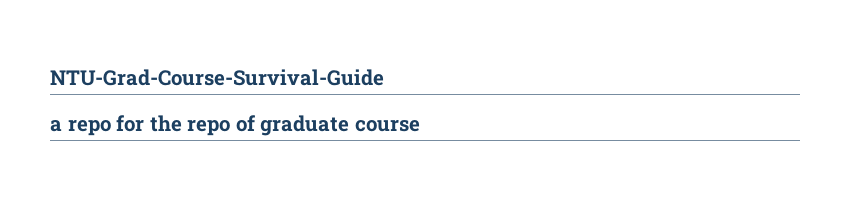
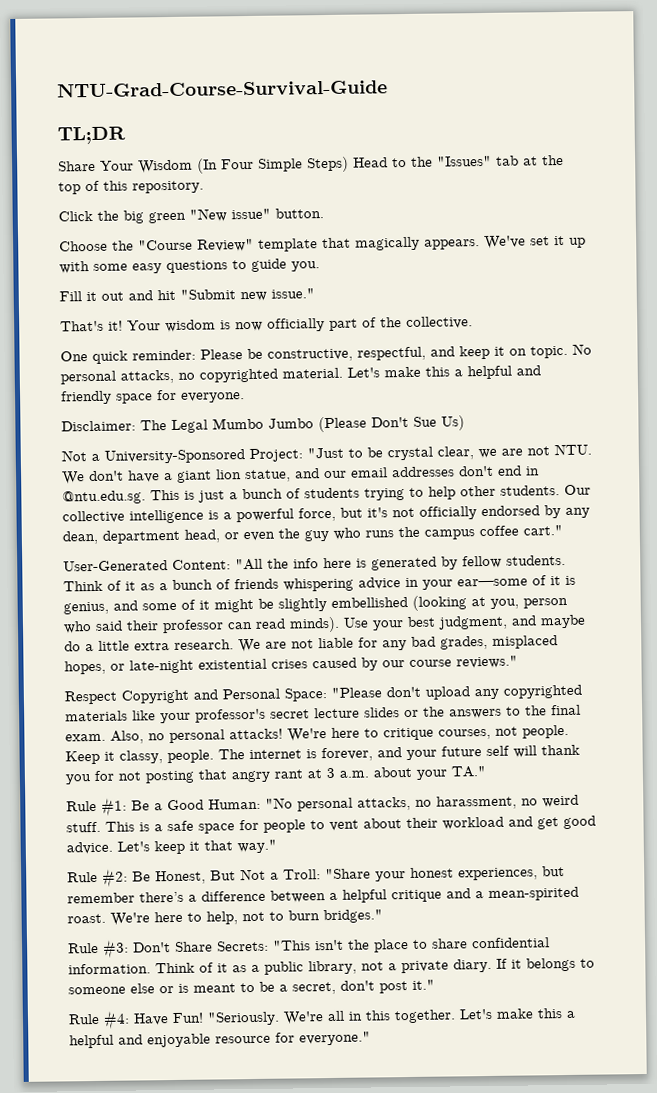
[50,115,420,136] a repo for the repo of graduate course -> [57,126,126,145] [58,154,564,174] [58,180,204,195] [58,208,324,224] [59,235,586,252] [59,258,320,274] [59,288,315,302] [60,316,473,333] [60,343,592,364] [60,365,541,385] [61,389,245,405] [61,415,465,433] [61,443,592,464] [62,465,540,485] [62,484,591,505] [62,505,590,524] [62,525,563,545] [63,554,566,572] [63,575,576,592] [63,595,568,615] [63,614,586,634] [64,635,558,653] [64,655,518,675] [64,684,582,705] [65,704,581,724] [65,724,569,744] [65,744,580,765] [65,766,486,785] [66,794,579,817] [66,815,596,834] [66,839,277,855] [67,866,565,888] [67,886,579,904] [67,909,383,926] [68,937,550,959] [68,957,595,975] [68,979,435,995] [68,1008,576,1030] [69,1031,371,1049] TL;DR // Share Your Wisdom (In Four Simple Steps) Head to the "Issues" tab at the top of this repository. // Click the big green "New issue" button. // Choose the "Course Review" template that magically appears. We've set it up with some easy questions to guide you. // Fill it out and hit "Submit new issue." // That's it! Your wisdom is now officially part of the collective. // One quick reminder: Please be constructive, respectful, and keep it on topic. No personal attacks, no copyrighted material. Let's make this a helpful and friendly space for everyone. // Disclaimer: The Legal Mumbo Jumbo (Please Don't Sue Us) // Not a University-Sponsored Project: "Just to be crystal clear, we are not NTU. We don't have a giant lion statue, and our email addresses don't end in @ntu.edu.sg. This is just a bunch of students trying to help other students. Our collective intelligence is a powerful force, but it's not officially endorsed by any dean, department head, or even the guy who runs the campus coffee cart." // User-Generated Content: "All the info here is generated by fellow students. Think of it as a bunch of friends whispering advice in your ear—some of it is genius, and some of it might be slightly embellished (looking at you, person who said their professor can read minds). Use your best judgment, and maybe do a little extra research. We are not liable for any bad grades, misplaced hopes, or late-night existential crises caused by our course reviews." // Respect Copyright and Personal Space: "Please don't upload any copyrighted materials like your professor's secret lecture slides or the answers to the final exam. Also, no personal attacks! We're here to critique courses, not people. Keep it classy, people. The internet is forever, and your future self will thank you for not posting that angry rant at 3 a.m. about your TA." // Rule #1: Be a Good Human: "No personal attacks, no harassment, no weird stuff. This is a safe space for people to vent about their workload and get good advice. Let's keep it that way." // Rule #2: Be Honest, But Not a Troll: "Share your honest experiences, but remember there’s a difference between a helpful critique and a mean-spirited roast. We're here to help, not to burn bridges." // Rule #3: Don't Share Secrets: "This isn't the place to share confidential information. Think of it as a public library, not a private diary. If it belongs to someone else or is meant to be a secret, don't post it." // Rule #4: Have Fun! "Seriously. We're all in this together. Let's make this a helpful and enjoyable resource for everyone."

